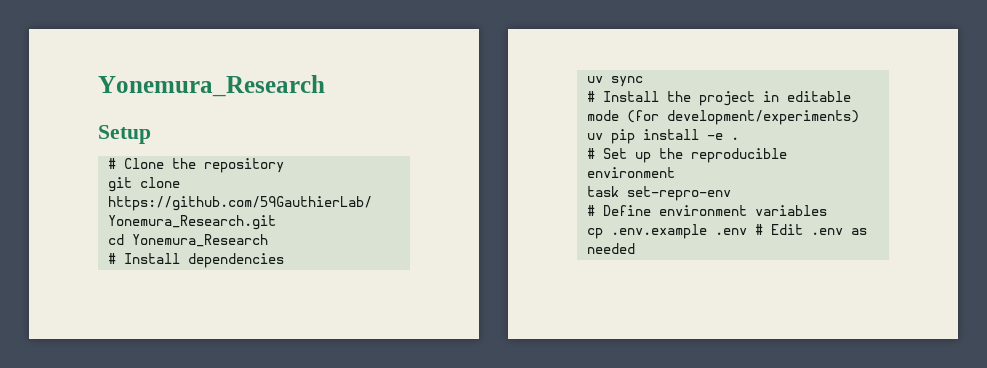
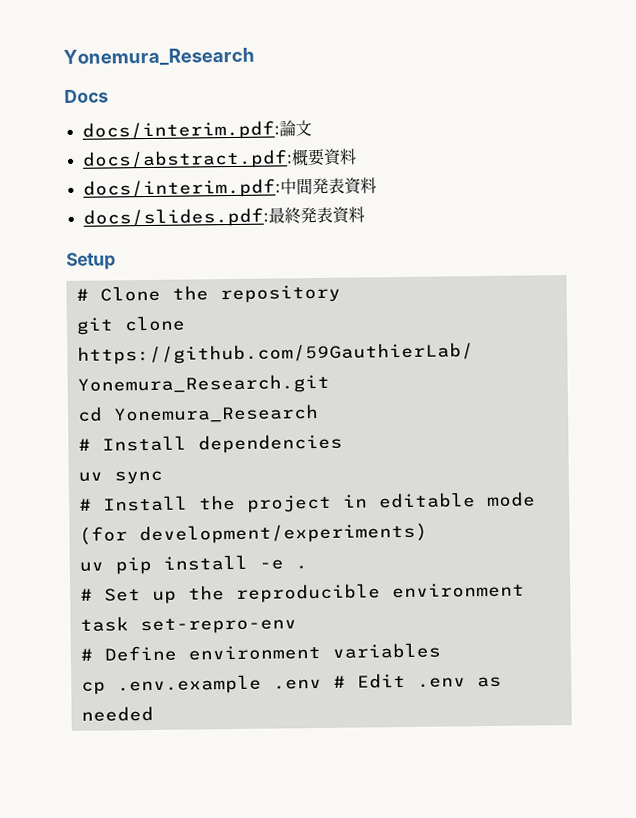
[98,75,325,97] Yonemura_Research -> [63,47,255,67] [64,89,109,103] [81,120,312,141] [81,148,357,170] [82,177,377,199] [82,206,365,228] Yonemura_Research // Docs // docs/interim.pdf:論文 // docs/abstract.pdf:概要資料 // docs/interim.pdf:中間発表資料 // docs/slides.pdf:最終発表資料

